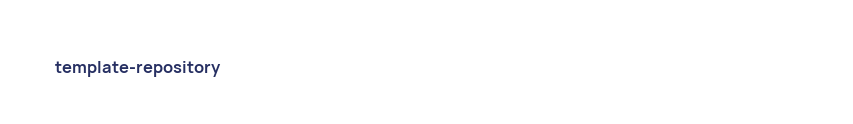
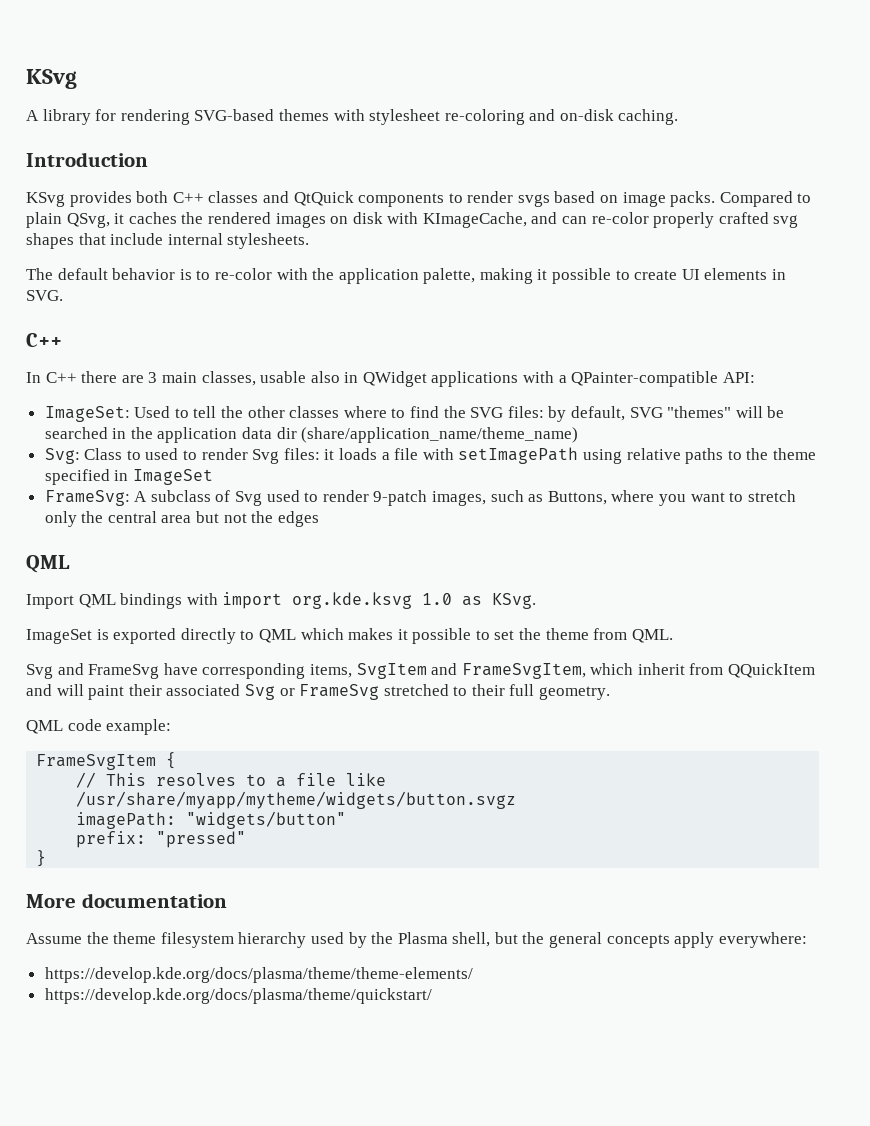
[55,61,221,77] template-repository -> [26,69,77,89] [26,109,679,125] [26,152,148,167] [26,191,812,207] [26,212,799,228] [26,233,310,249] [26,268,787,284] [26,290,63,301] [26,333,62,347] [26,371,755,387] [44,406,785,422] [44,427,579,443] [44,447,816,464] [44,469,213,485] [44,490,796,506] [44,511,319,527] [26,555,70,573] [26,592,537,609] [26,628,673,644] [26,663,816,679] [26,684,611,700] [26,719,172,735] [36,752,177,770] [76,772,387,788] [76,791,517,809] [76,811,347,829] [76,831,247,848] [36,850,47,867] [26,893,227,908] [26,932,807,948] [44,967,473,983] [44,988,432,1004] KSvg // A library for rendering SVG-based themes with stylesheet re-coloring and on-disk caching. // Introduction // KSvg provides both C++ classes and QtQuick components to render svgs based on image packs. Compared to plain QSvg, it caches the rendered images on disk with KImageCache, and can re-color properly crafted svg shapes that include internal stylesheets. // The default behavior is to re-color with the application palette, making it possible to create UI elements in SVG. // C++ // In C++ there are 3 main classes, usable also in QWidget applications with a QPainter-compatible API: // ImageSet: Used to tell the other classes where to find the SVG files: by default, SVG "themes" will be searched in the application data dir (share/application_name/theme_name) // Svg: Class to used to render Svg files: it loads a file with setImagePath using relative paths to the theme specified in ImageSet // FrameSvg: A subclass of Svg used to render 9-patch images, such as Buttons, where you want to stretch only the central area but not the edges // QML // Import QML bindings with import org.kde.ksvg 1.0 as KSvg. // ImageSet is exported directly to QML which makes it possible to set the theme from QML. // Svg and FrameSvg have corresponding items, SvgItem and FrameSvgItem, which inherit from QQuickItem and will paint their associated Svg or FrameSvg stretched to their full geometry. // QML code example: // FrameSvgItem { // // This resolves to a file like /usr/share/myapp/mytheme/widgets/button.svgz // imagePath: "widgets/button" // prefix: "pressed" // } // More documentation // Assume the theme filesystem hierarchy used by the Plasma shell, but the general concepts apply everywhere: // https://develop.kde.org/docs/plasma/theme/theme-elements/ // https://develop.kde.org/docs/plasma/theme/quickstart/

